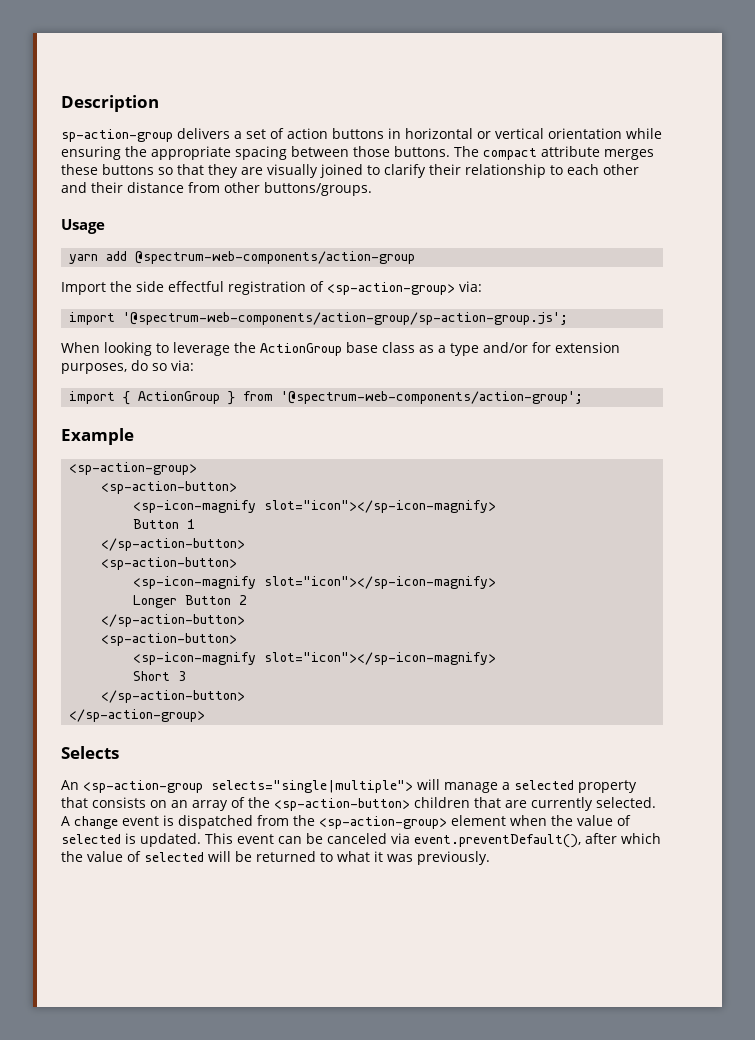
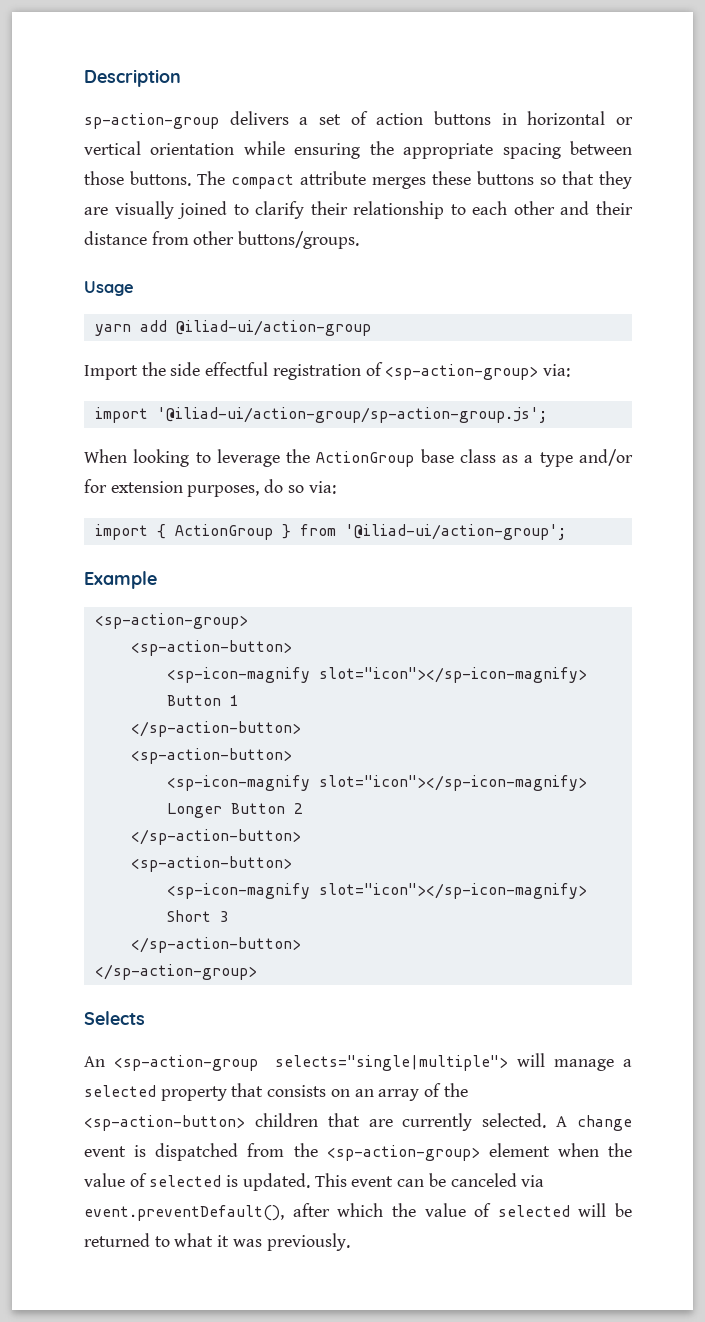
[135,251,416,264] @spectrum-web-components/action-group -> [175,320,371,336] @iliad-ui/action-group
[123,312,569,325] '@spectrum-web-components/action-group/sp-action-group.js'; -> [156,407,547,423] '@iliad-ui/action-group/sp-action-group.js';
[281,391,584,404] '@spectrum-web-components/action-group'; -> [344,524,566,540] '@iliad-ui/action-group';

